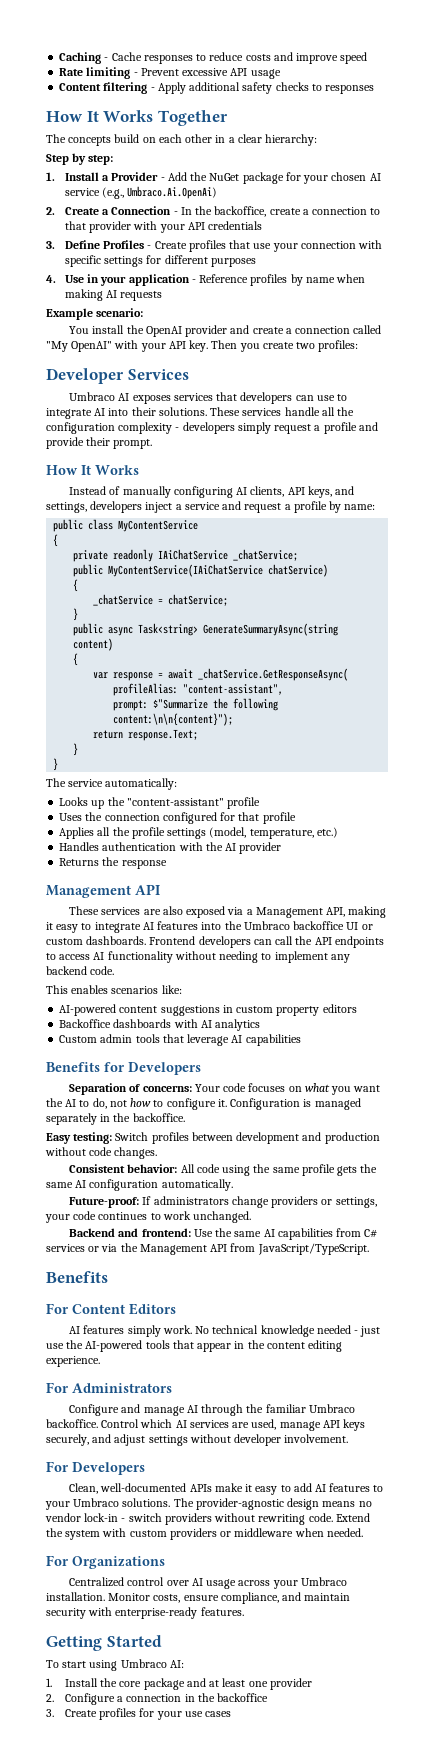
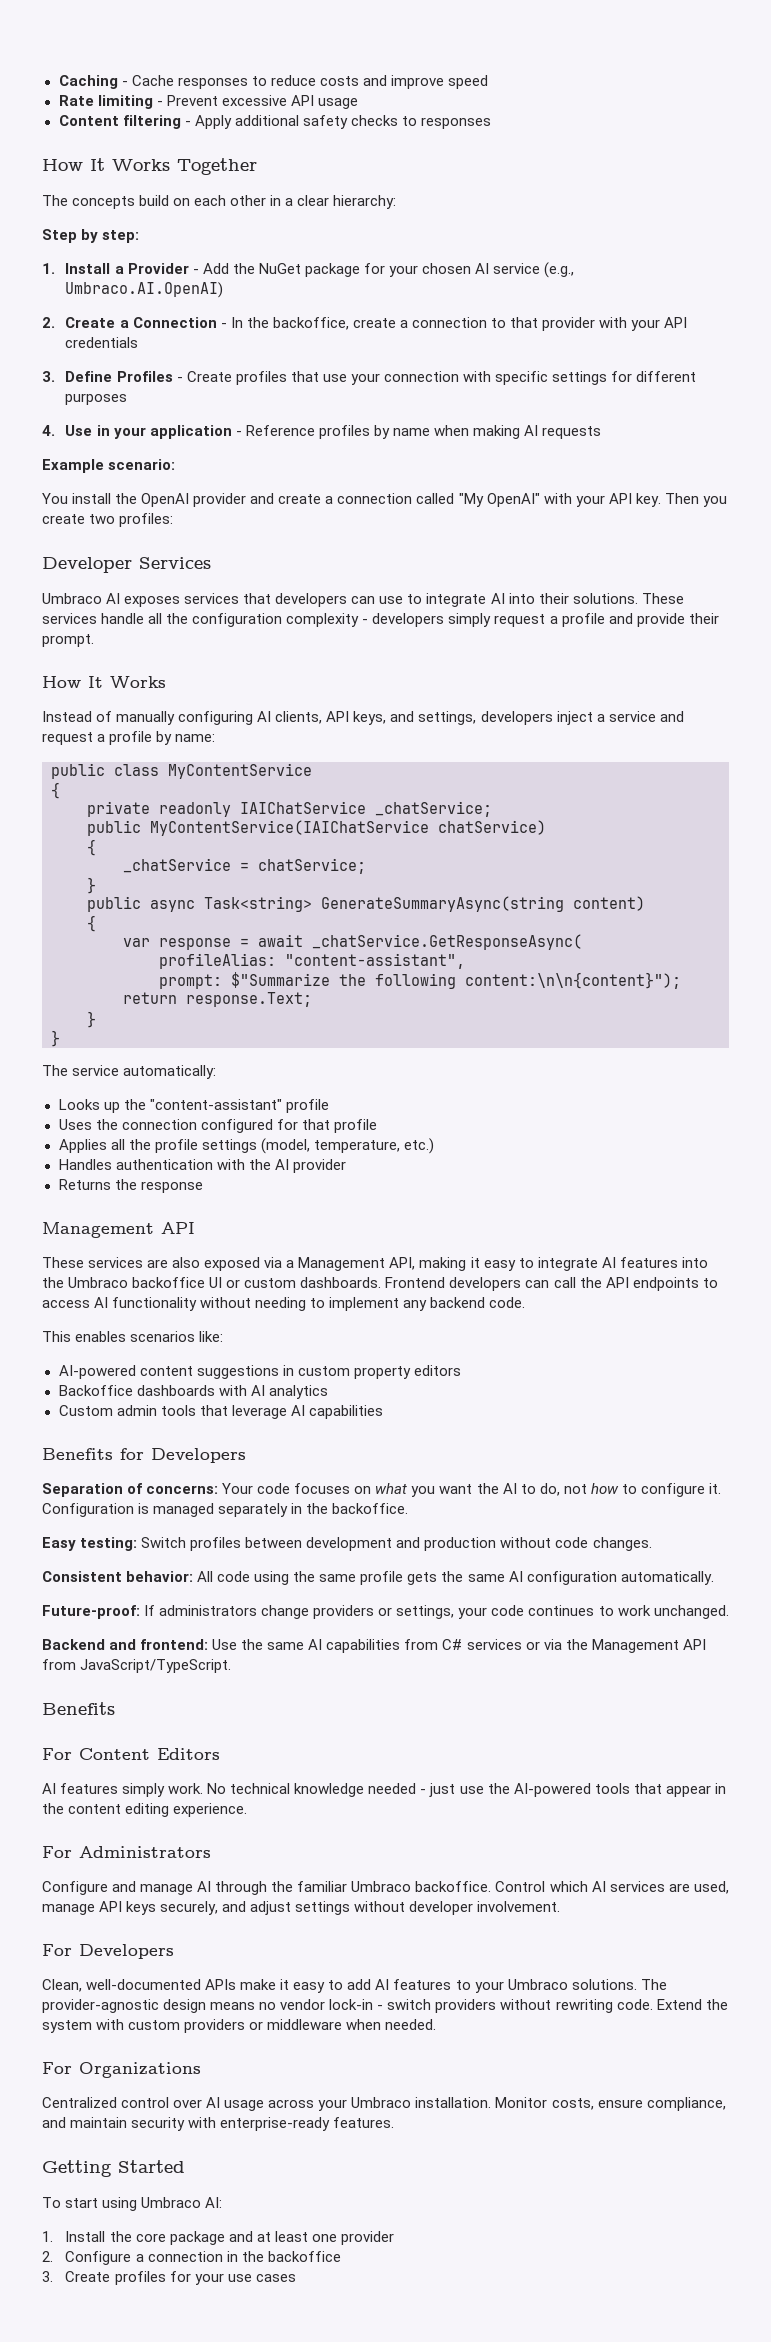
[127,186,218,199] Umbraco.Ai.OpenAi) -> [65,282,224,298] Umbraco.AI.OpenAI)
[158,549,229,560] IAiChatService -> [240,801,366,814] IAIChatService
[108,564,264,577] MyContentService(IAiChatService -> [150,820,429,836] MyContentService(IAIChatService

